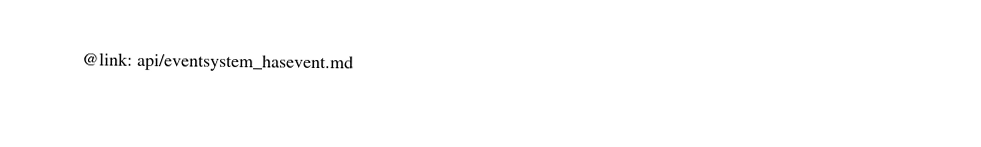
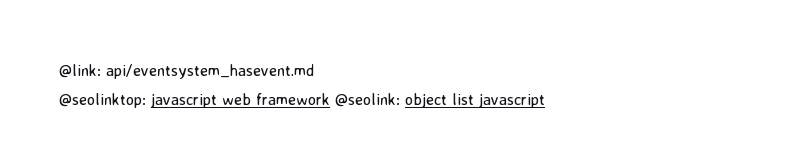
(354, 63) none -> [59,93,545,108] // @seolinktop: javascript web framework @seolink: object list javascript

